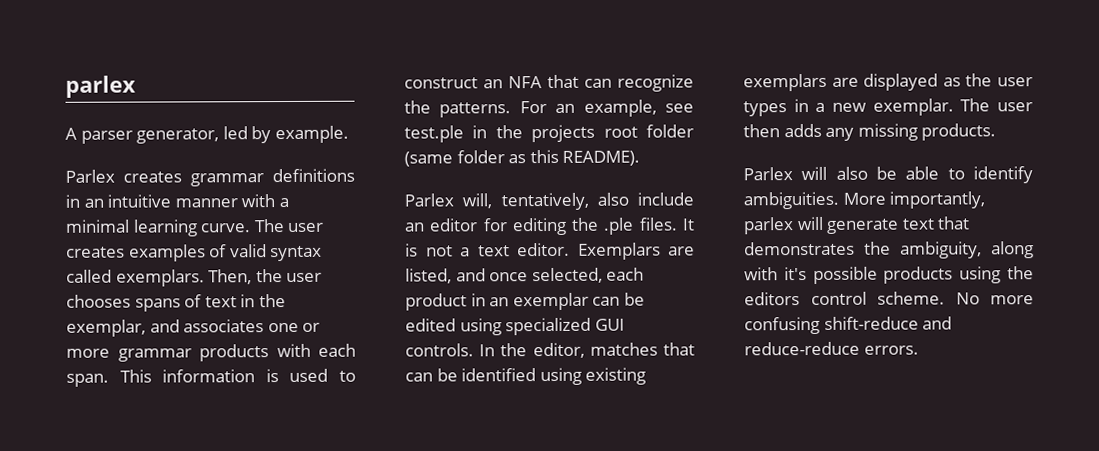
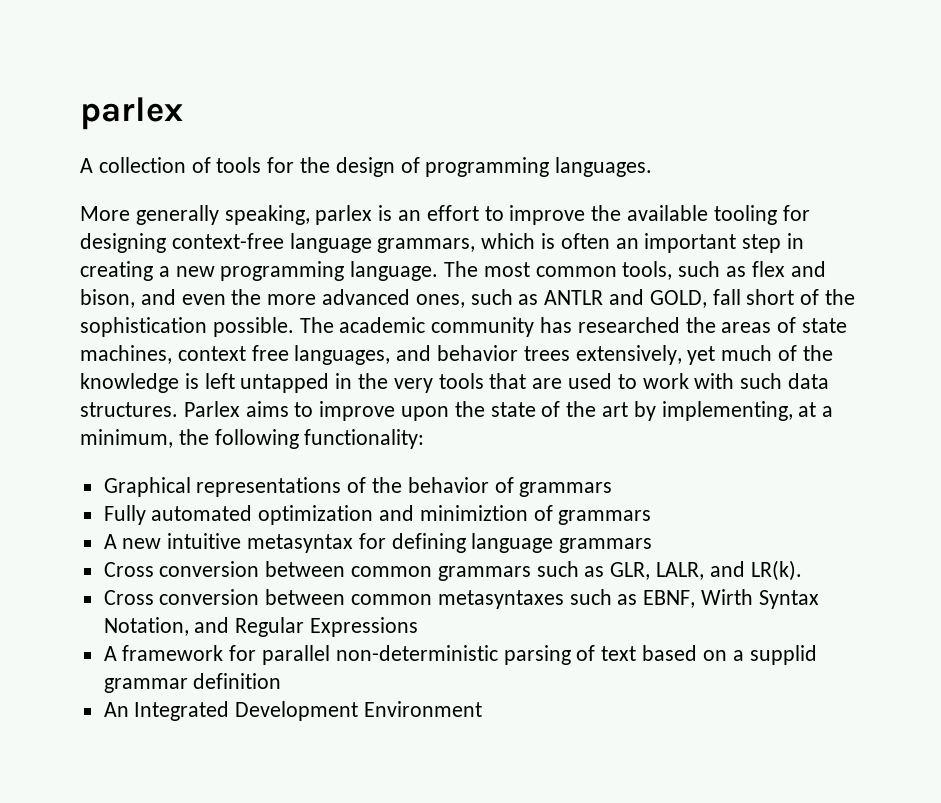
[80,125,349,144] [65,168,355,187] [65,194,289,208] [65,219,325,237] [66,244,323,262] [66,269,323,287] [66,294,286,312] [66,319,321,337] [66,343,356,362] [66,368,356,387] [404,74,694,92] [404,99,694,118] [404,124,694,143] [404,149,641,167] [404,192,694,211] [404,217,695,236] [405,242,695,260] [405,267,645,284] [405,292,645,311] [405,317,625,336] [405,342,695,359] [405,367,647,386] [743,73,1033,92] [743,98,1033,117] [743,123,997,141] [743,166,1033,184] [743,191,986,210] [743,216,971,235] [744,241,1034,259] [744,266,1034,284] [744,291,1034,306] [744,316,953,335] [744,341,919,356] parser generator, led by example. // Parlex creates grammar definitions in an intuitive manner with a minimal learning curve. The user creates examples of valid syntax called exemplars. Then, the user chooses spans of text in the exemplar, and associates one or more grammar products with each span. This information is used to construct an NFA that can recognize the patterns. For an example, see test.ple in the projects root folder (same folder as this README). // Parlex will, tentatively, also include an editor for editing the .ple files. It is not a text editor. Exemplars are listed, and once selected, each product in an exemplar can be edited using specialized GUI controls. In the editor, matches that can be identified using existing exemplars are displayed as the user types in a new exemplar. The user then adds any missing products. // Parlex will also be able to identify ambiguities. More importantly, parlex will generate text that demonstrates the ambiguity, along with it's possible products using the editors control scheme. No more confusing shift-reduce and reduce-reduce errors. -> [98,157,653,177] [80,205,810,225] [80,233,805,253] [80,261,826,281] [80,289,856,308] [80,317,848,337] [80,345,833,365] [80,373,830,393] [80,401,834,421] [80,429,425,449] [103,477,613,497] [103,505,652,525] [103,533,653,553] [103,560,802,581] [103,589,819,609] [103,617,419,637] [103,645,817,665] [103,673,282,693] [103,701,483,721] collection of tools for the design of programming languages. // More generally speaking, parlex is an effort to improve the available tooling for designing context-free language grammars, which is often an important step in creating a new programming language. The most common tools, such as flex and bison, and even the more advanced ones, such as ANTLR and GOLD, fall short of the sophistication possible. The academic community has researched the areas of state machines, context free languages, and behavior trees extensively, yet much of the knowledge is left untapped in the very tools that are used to work with such data structures. Parlex aims to improve upon the state of the art by implementing, at a minimum, the following functionality: // Graphical representations of the behavior of grammars // Fully automated optimization and minimiztion of grammars // A new intuitive metasyntax for defining language grammars // Cross conversion between common grammars such as GLR, LALR, and LR(k). // Cross conversion between common metasyntaxes such as EBNF, Wirth Syntax Notation, and Regular Expressions // A framework for parallel non-deterministic parsing of text based on a supplid grammar definition // An Integrated Development Environment

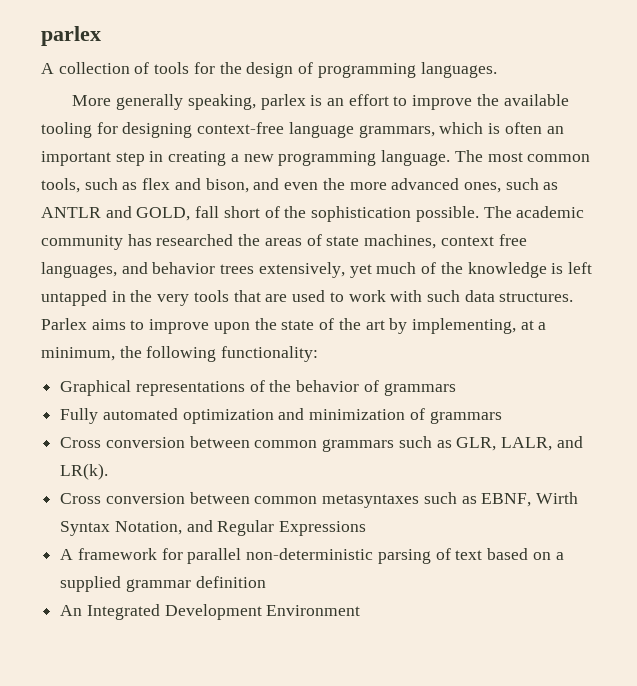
[419,505,652,525] [103,533,653,553] minimiztion of grammars // A new intuitive metasyntax for defining language grammars -> [309,408,502,424] minimization of grammars
[749,645,817,665] supplid -> [60,576,122,592] supplied

